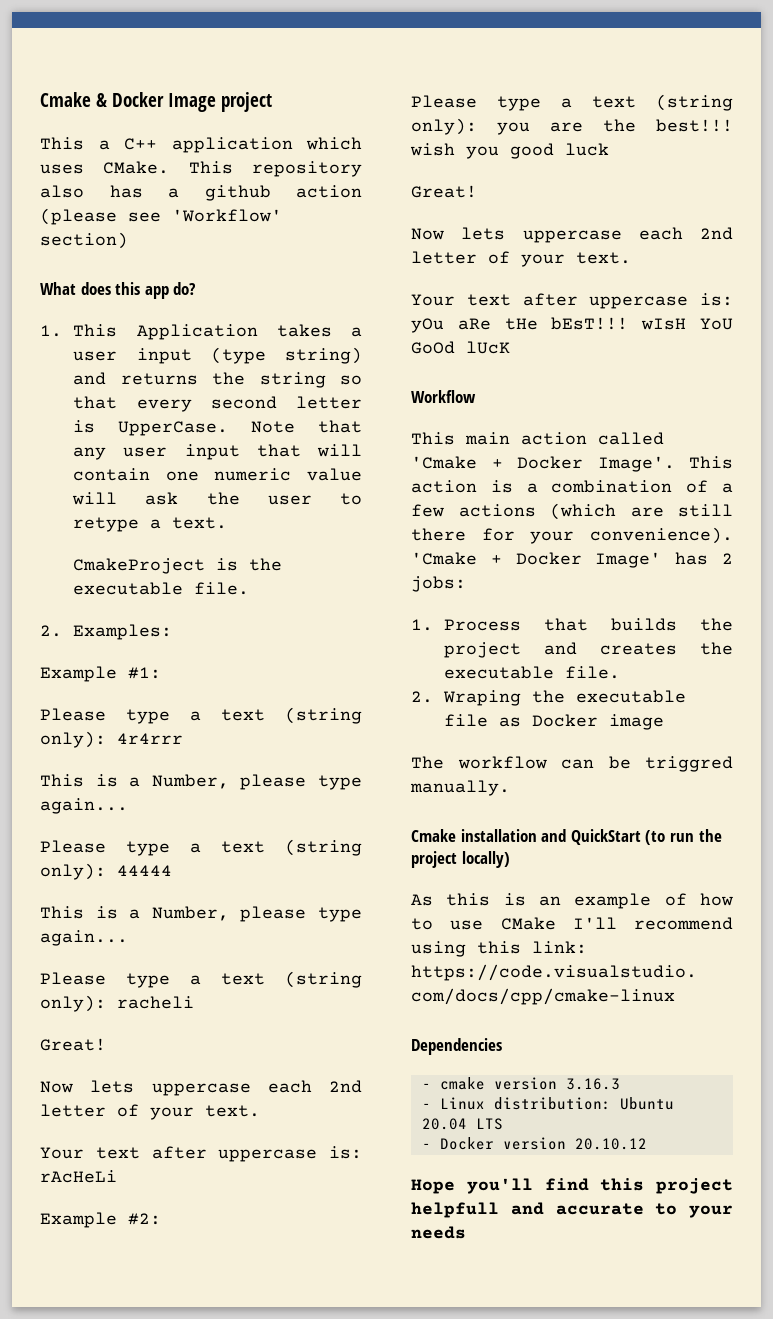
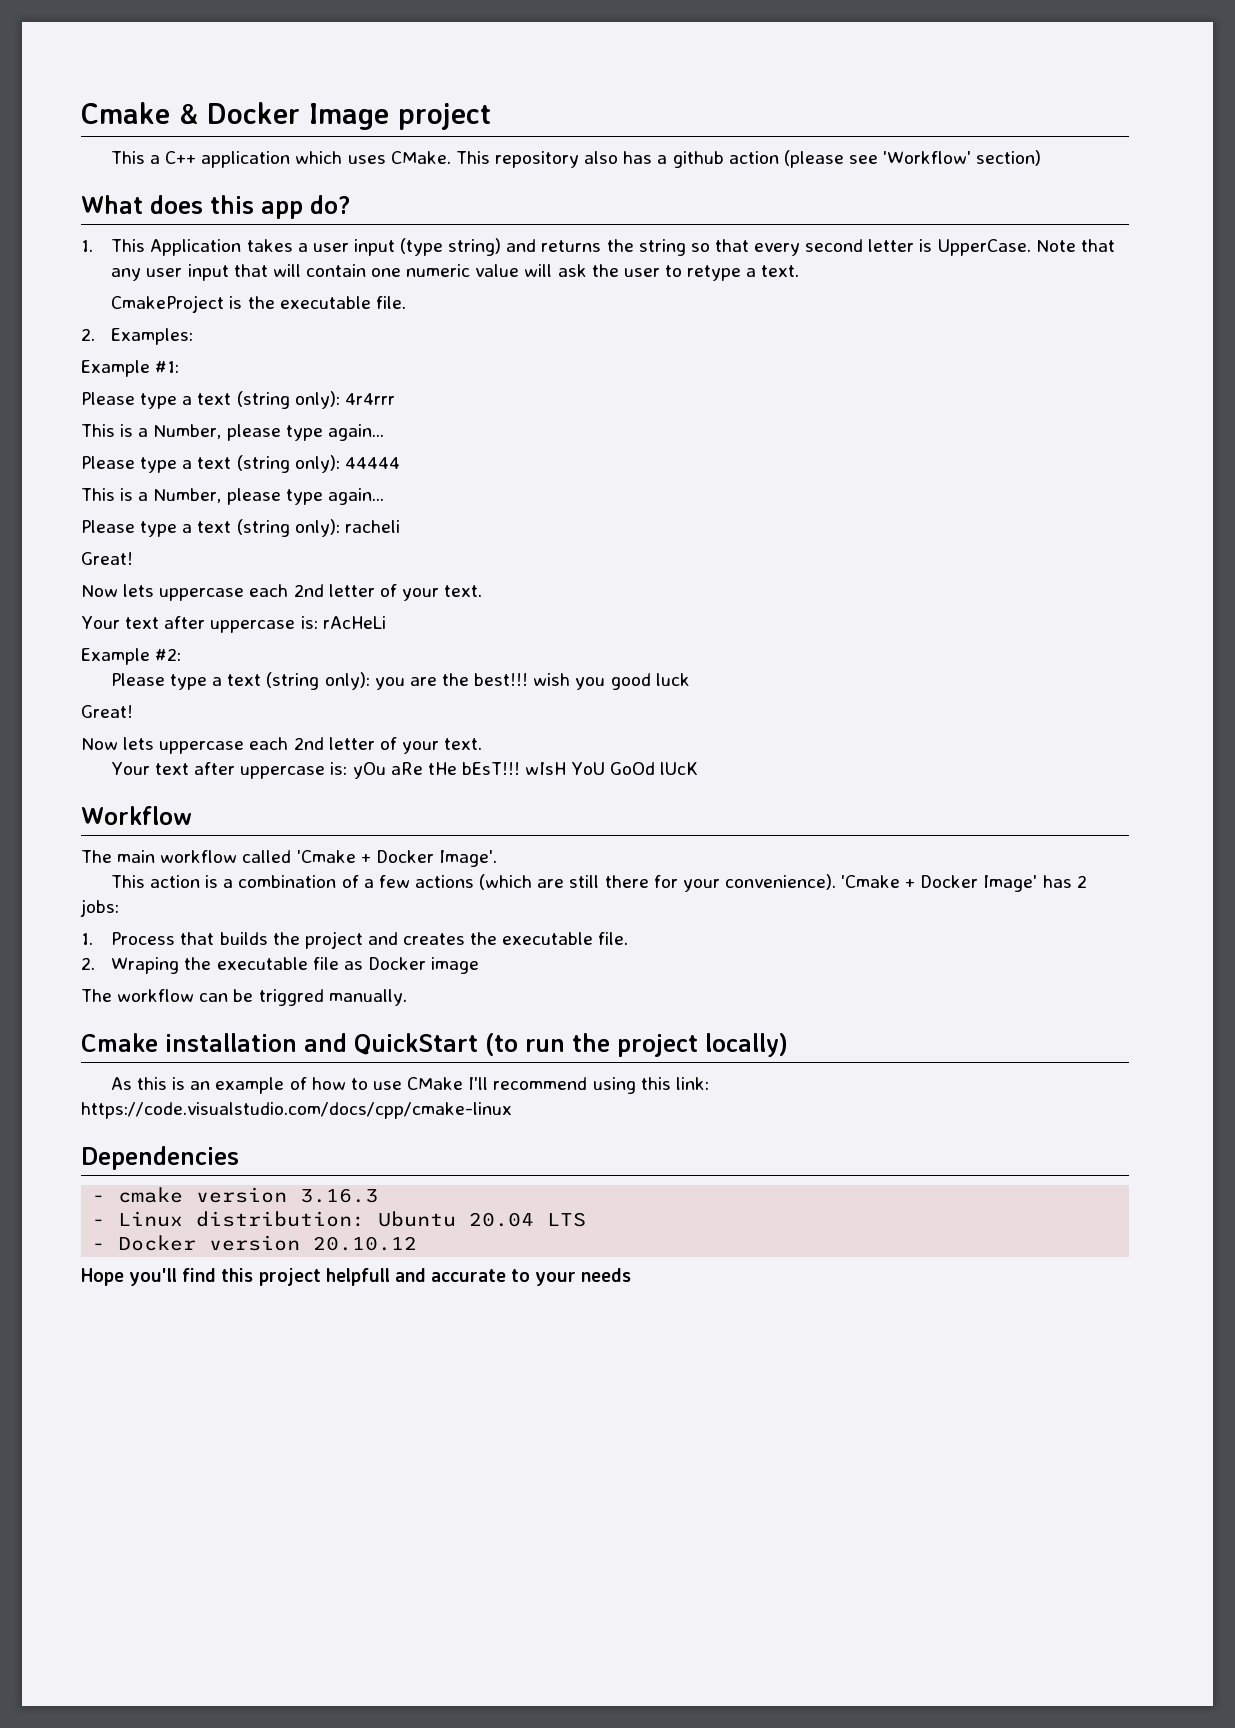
[411,432,587,445] This main action -> [81,850,238,863] The main workflow
(675, 464) none -> (497, 858) //

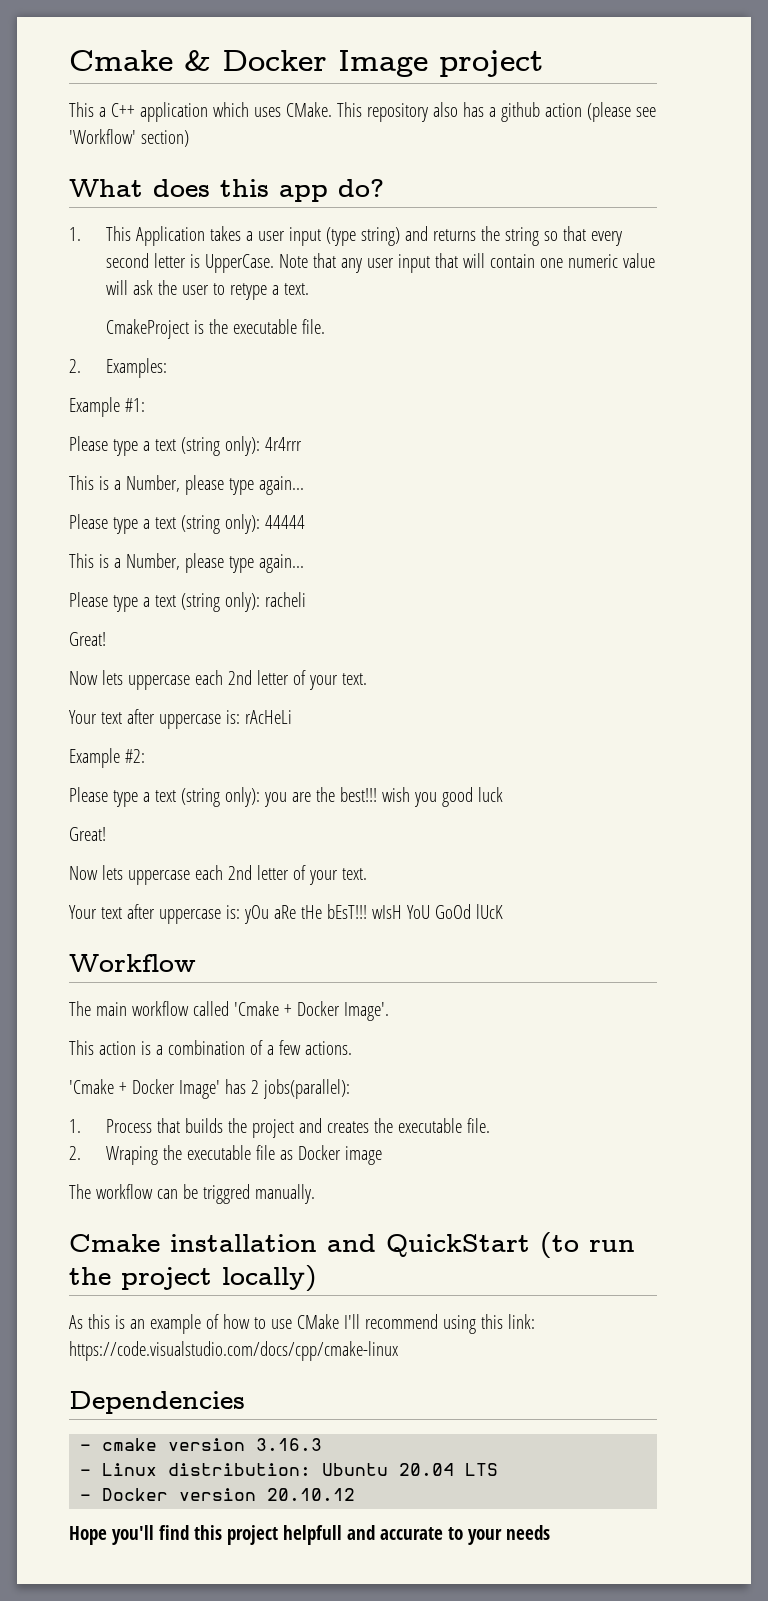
[414,874,836,892] actions (which are still there for your convenience). -> [304,1041,352,1055] actions. //
[80,899,119,917] jobs: -> [262,1079,350,1099] jobs(parallel):

